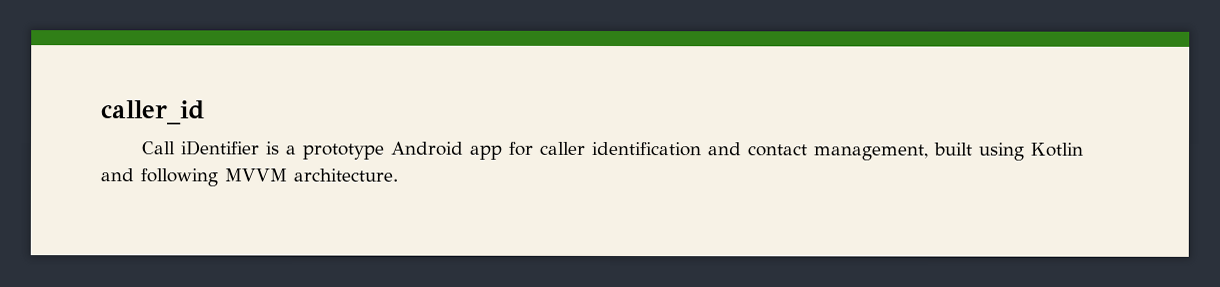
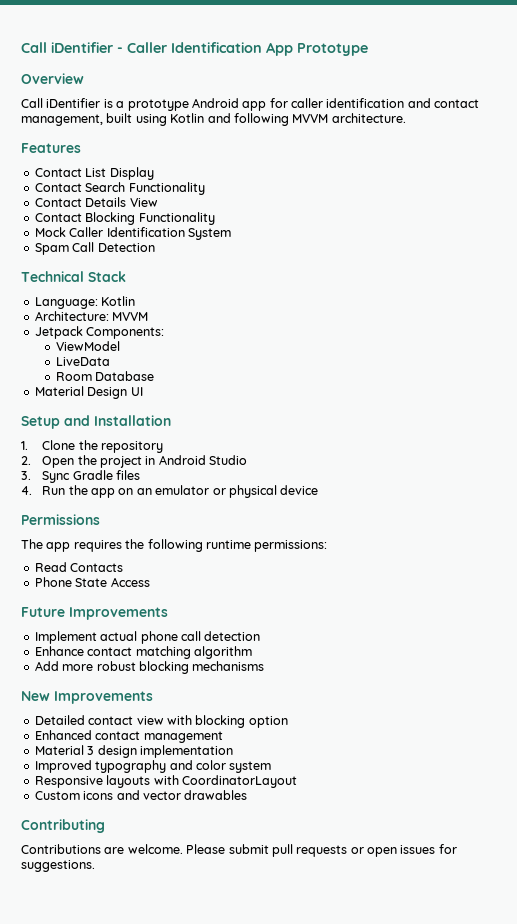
[101,100,205,125] caller_id -> [21,42,368,56] [21,73,84,84] Call iDentifier - Caller Identification App Prototype // Overview
(398, 175) none -> [21,143,81,153] [34,167,154,180] [34,182,205,195] [34,197,158,207] [34,212,215,225] [34,227,231,240] [34,242,155,255] [21,271,126,282] [34,296,136,309] [34,311,149,321] [34,326,165,339] [55,341,120,351] [55,357,110,366] [55,371,155,381] [34,386,143,399] [21,415,171,429] [21,440,163,453] [21,455,248,468] [21,470,140,483] [21,485,319,498] [21,514,100,525] [21,539,328,552] [34,562,124,572] [34,577,150,587] [21,607,168,620] [34,631,261,644] [34,646,252,659] [34,661,265,674] [21,691,153,704] [34,715,288,728] [34,730,223,743] [34,745,233,758] [34,760,272,773] [34,775,297,788] [34,790,248,800] [21,819,105,833] [21,844,457,857] [21,860,95,872] // Features // Contact List Display // Contact Search Functionality // Contact Details View // Contact Blocking Functionality // Mock Caller Identification System // Spam Call Detection // Technical Stack // Language: Kotlin // Architecture: MVVM // Jetpack Components: // ViewModel // LiveData // Room Database // Material Design UI // Setup and Installation // 1. Clone the repository // 2. Open the project in Android Studio // 3. Sync Gradle files // 4. Run the app on an emulator or physical device // Permissions // The app requires the following runtime permissions: // Read Contacts // Phone State Access // Future Improvements // Implement actual phone call detection // Enhance contact matching algorithm // Add more robust blocking mechanisms // New Improvements // Detailed contact view with blocking option // Enhanced contact management // Material 3 design implementation // Improved typography and color system // Responsive layouts with CoordinatorLayout // Custom icons and vector drawables // Contributing // Contributions are welcome. Please submit pull requests or open issues for suggestions.

